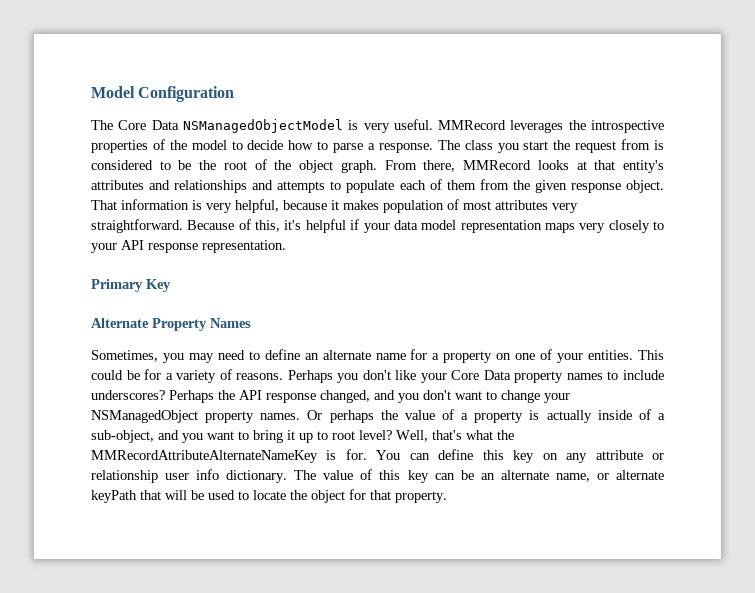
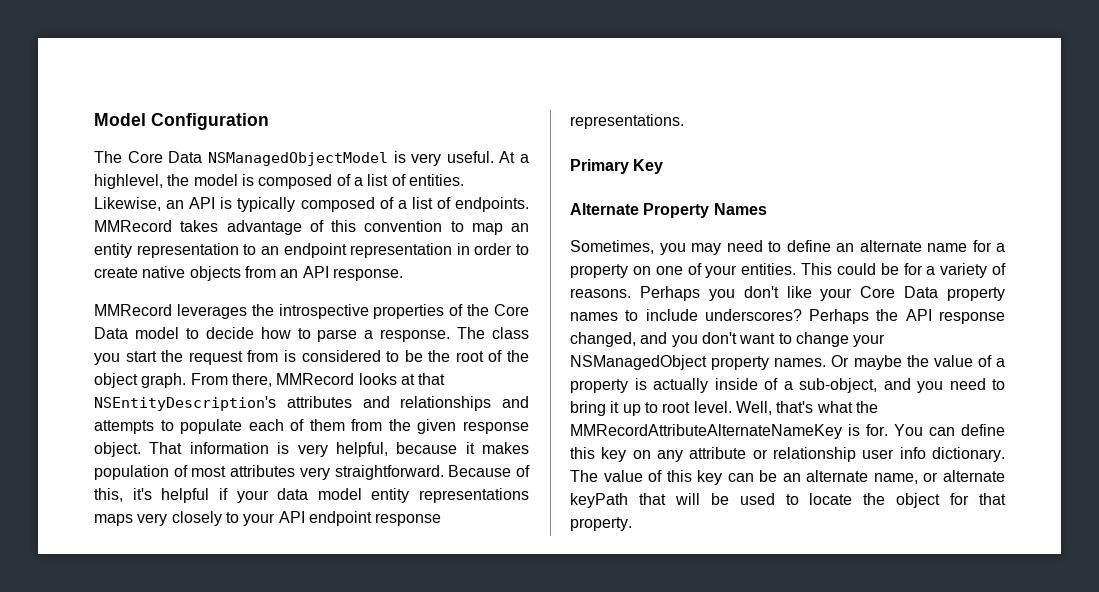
(433, 124) none -> [499,151,529,163] [94,174,464,189] [94,197,530,212] [94,220,529,235] [94,243,529,258] [94,266,403,281] At a highlevel, the model is composed of a list of entities. Likewise, an API is typically composed of a list of endpoints. MMRecord takes advantage of this convention to map an entity representation to an endpoint representation in order to create native objects from an API response. //
(187, 145) none -> [493,304,529,316] [94,327,128,339] Core Data
[623,160,664,173] entity's -> [94,396,276,411] NSEntityDescription's
[460,220,542,233] representation -> [371,488,529,503] entity representations
[148,240,286,253] response representation. -> [308,511,442,526] [570,114,684,129] endpoint response representations.
[329,410,374,423] perhaps -> [853,355,902,370] maybe
[207,431,234,440] want -> [949,378,986,390] need
[359,430,392,440] level? -> [693,401,732,413] level.

